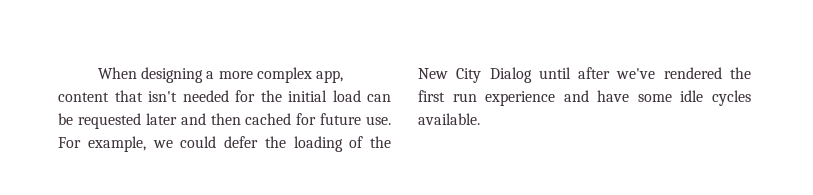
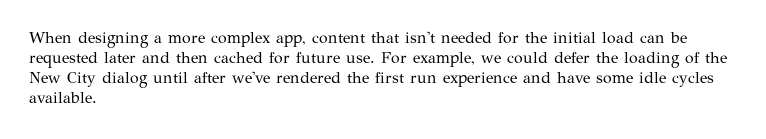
[489,67,532,83] Dialog -> [102,72,148,88] dialog

